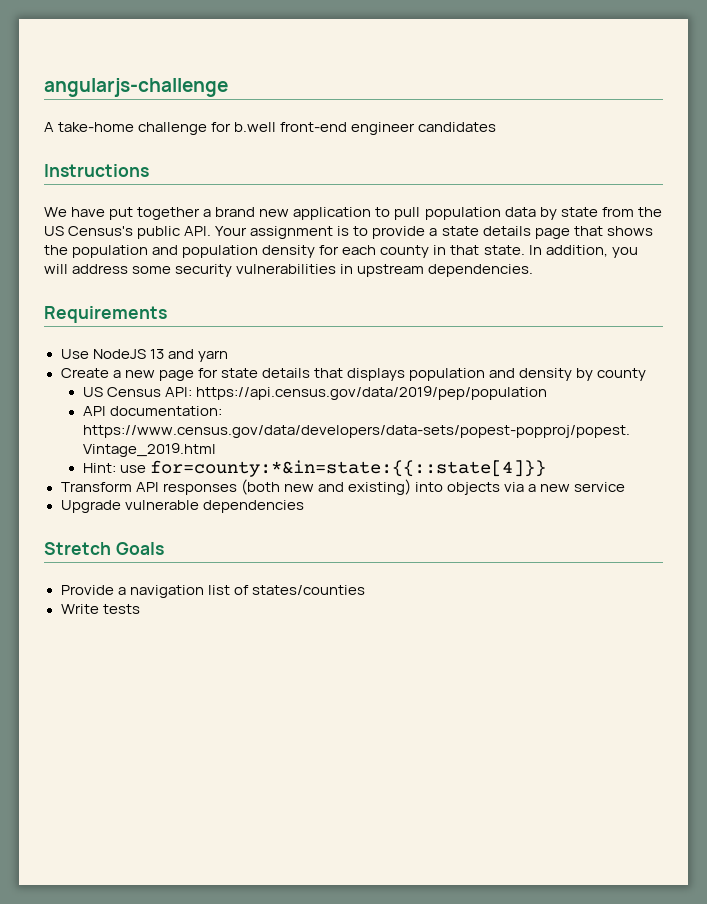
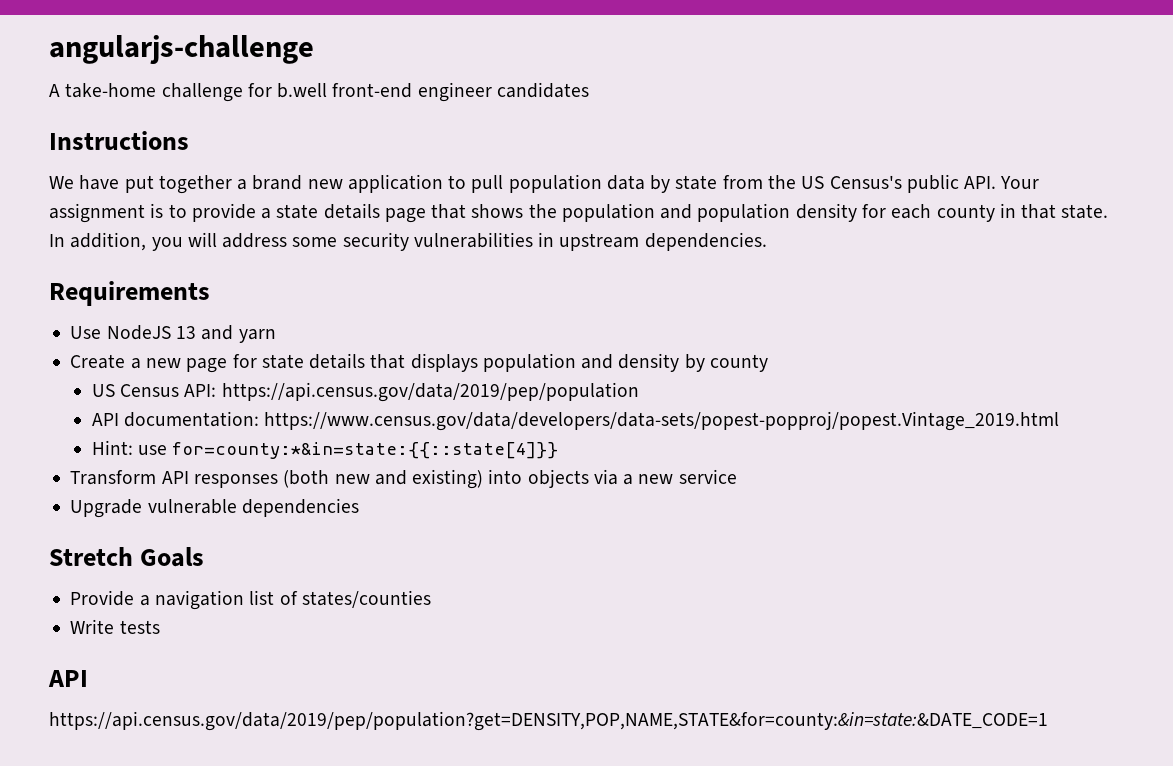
(140, 609) none -> [48,670,88,687] [49,711,1048,731] // API // https://api.census.gov/data/2019/pep/population?get=DENSITY,POP,NAME,STATE&for=county:&in=state:&DATE_CODE=1

